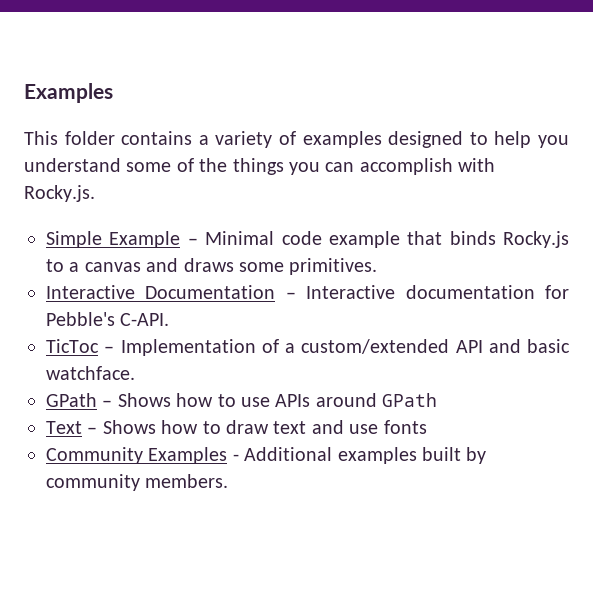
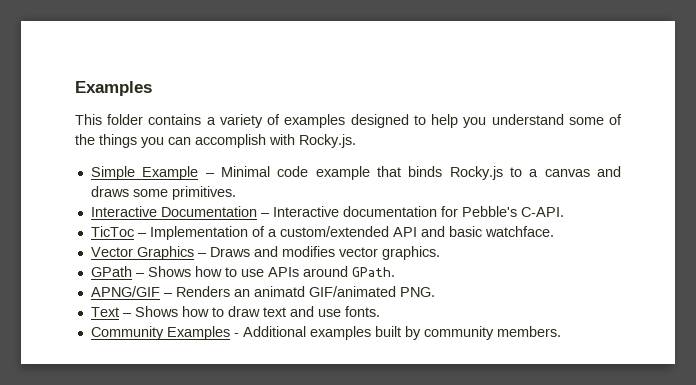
(135, 373) none -> [90,246,440,260] // Vector Graphics – Draws and modifies vector graphics.
[382,393,438,407] GPath -> [351,267,395,277] [90,286,435,297] GPath. // APNG/GIF – Renders an animatd GIF/animated PNG.
[383,420,427,434] fonts -> [344,306,380,317] fonts.

